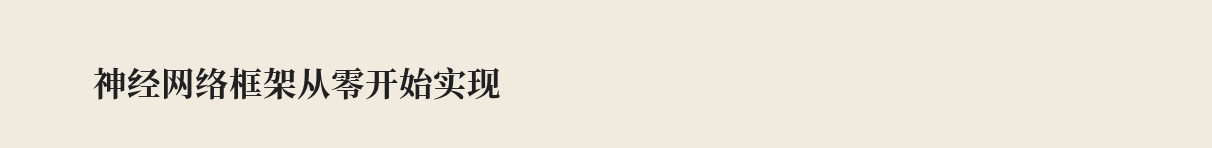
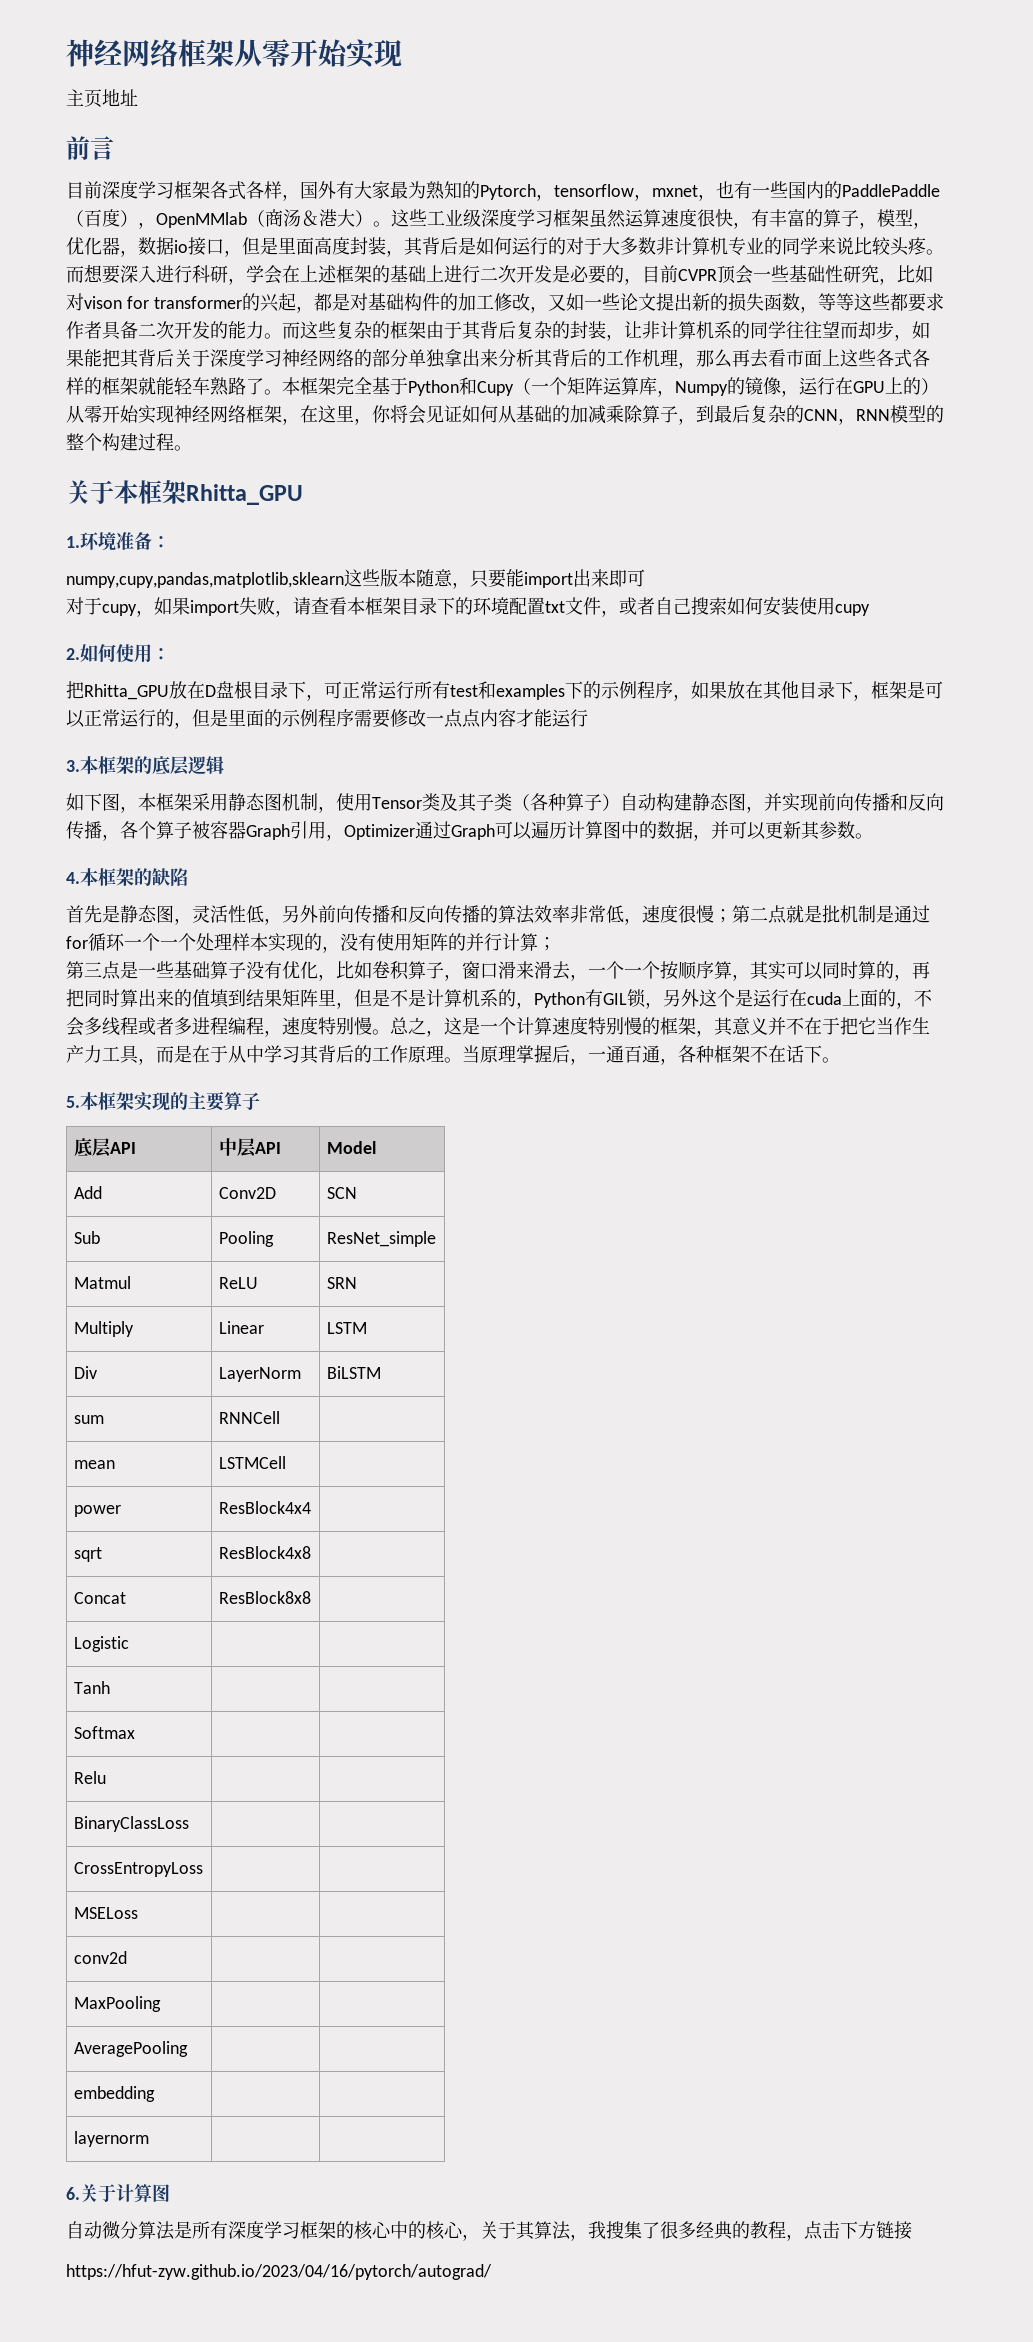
(501, 84) none -> [66,89,138,108] [66,136,114,160] [66,181,940,201] [66,209,931,229] [66,237,944,257] [66,264,933,285] [66,293,944,313] [66,321,930,341] [66,349,930,369] [66,376,939,397] [66,405,944,425] [66,433,192,451] [66,480,303,505] [66,532,170,551] [66,569,645,589] [66,596,870,617] [66,644,170,663] [66,681,943,701] [66,709,588,729] [66,756,224,775] [66,793,944,813] [66,821,873,841] [66,868,188,886] [66,905,930,925] [66,933,556,953] [66,961,930,981] [66,989,932,1009] [66,1017,930,1037] [66,1045,840,1065] [66,1092,260,1111] [73,1138,136,1157] [218,1138,281,1157] [326,1141,376,1154] [73,1186,102,1199] [218,1187,276,1199] [326,1187,357,1199] [73,1231,100,1244] [218,1231,274,1247] [326,1231,436,1247] [73,1276,131,1289] [218,1277,258,1289] [326,1277,357,1289] [73,1321,134,1337] [218,1321,264,1334] [326,1322,367,1334] [73,1366,97,1379] [218,1367,301,1382] [326,1366,381,1379] [73,1415,104,1424] [218,1411,280,1424] [73,1460,115,1469] [218,1456,286,1469] [73,1505,121,1517] [218,1501,311,1514] [73,1547,102,1562] [218,1546,311,1559] [73,1592,126,1604] [218,1591,311,1604] [73,1636,129,1652] [73,1681,110,1694] [73,1726,135,1739] [73,1771,106,1784] [73,1816,189,1832] [73,1862,203,1877] [73,1907,138,1919] [73,1951,127,1964] [73,1996,161,2012] [73,2041,188,2057] [73,2086,155,2102] [73,2131,149,2147] [66,2184,170,2203] [66,2221,912,2241] [66,2264,492,2280] // 主页地址 // 前言 // 目前深度学习框架各式各样，国外有大家最为熟知的Pytorch，tensorflow，mxnet，也有一些国内的PaddlePaddle（百度），OpenMMlab（商汤＆港大）。这些工业级深度学习框架虽然运算速度很快，有丰富的算子，模型，优化器，数据io接口，但是里面高度封装，其背后是如何运行的对于大多数非计算机专业的同学来说比较头疼。而想要深入进行科研，学会在上述框架的基础上进行二次开发是必要的，目前CVPR顶会一些基础性研究，比如对vison for transformer的兴起，都是对基础构件的加工修改，又如一些论文提出新的损失函数，等等这些都要求作者具备二次开发的能力。而这些复杂的框架由于其背后复杂的封装，让非计算机系的同学往往望而却步，如果能把其背后关于深度学习神经网络的部分单独拿出来分析其背后的工作机理，那么再去看市面上这些各式各样的框架就能轻车熟路了。本框架完全基于Python和Cupy（一个矩阵运算库，Numpy的镜像，运行在GPU上的）从零开始实现神经网络框架，在这里，你将会见证如何从基础的加减乘除算子，到最后复杂的CNN，RNN模型的整个构建过程。 // 关于本框架Rhitta_GPU // 1.环境准备： // numpy,cupy,pandas,matplotlib,sklearn这些版本随意，只要能import出来即可 // 对于cupy，如果import失败，请查看本框架目录下的环境配置txt文件，或者自己搜索如何安装使用cupy // 2.如何使用： // 把Rhitta_GPU放在D盘根目录下，可正常运行所有test和examples下的示例程序，如果放在其他目录下，框架是可以正常运行的，但是里面的示例程序需要修改一点点内容才能运行 // 3.本框架的底层逻辑 // 如下图，本框架采用静态图机制，使用Tensor类及其子类（各种算子）自动构建静态图，并实现前向传播和反向传播，各个算子被容器Graph引用，Optimizer通过Graph可以遍历计算图中的数据，并可以更新其参数。 // 4.本框架的缺陷 // 首先是静态图，灵活性低，另外前向传播和反向传播的算法效率非常低，速度很慢；第二点就是批机制是通过for循环一个一个处理样本实现的，没有使用矩阵的并行计算； // 第三点是一些基础算子没有优化，比如卷积算子，窗口滑来滑去，一个一个按顺序算，其实可以同时算的，再把同时算出来的值填到结果矩阵里，但是不是计算机系的，Python有GIL锁，另外这个是运行在cuda上面的，不会多线程或者多进程编程，速度特别慢。总之，这是一个计算速度特别慢的框架，其意义并不在于把它当作生产力工具，而是在于从中学习其背后的工作原理。当原理掌握后，一通百通，各种框架不在话下。 // 5.本框架实现的主要算子 // 底层API | 中层API | Model // Add | Conv2D | SCN // Sub | Pooling | ResNet_simple // Matmul | ReLU | SRN // Multiply | Linear | LSTM // Div | LayerNorm | BiLSTM // sum | RNNCell | // mean | LSTMCell | // power | ResBlock4x4 | // sqrt | ResBlock4x8 | // Concat | ResBlock8x8 | // Logistic | | // Tanh | | // Softmax | | // Relu | | // BinaryClassLoss | | // CrossEntropyLoss | | // MSELoss | | // conv2d | | // MaxPooling | | // AveragePooling | | // embedding | | // layernorm | | // 6.关于计算图 // 自动微分算法是所有深度学习框架的核心中的核心，关于其算法，我搜集了很多经典的教程，点击下方链接 // https://hfut-zyw.github.io/2023/04/16/pytorch/autograd/

